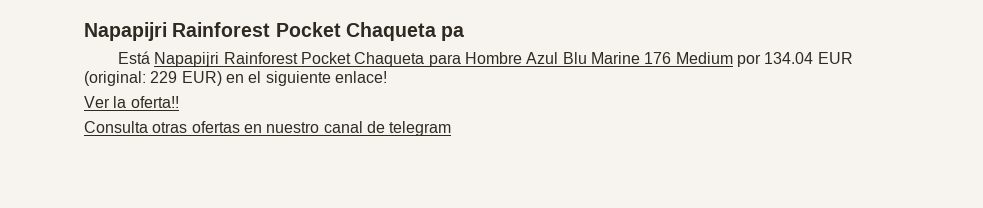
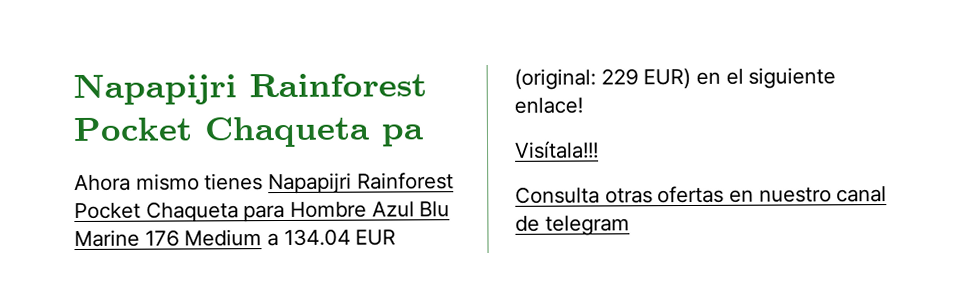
[118,51,151,64] Está -> [74,173,264,192] Ahora mismo tienes
[736,54,761,67] por -> [267,233,280,247] a
[84,96,179,108] Ver la oferta!! -> [514,140,599,159] Visítala!!!

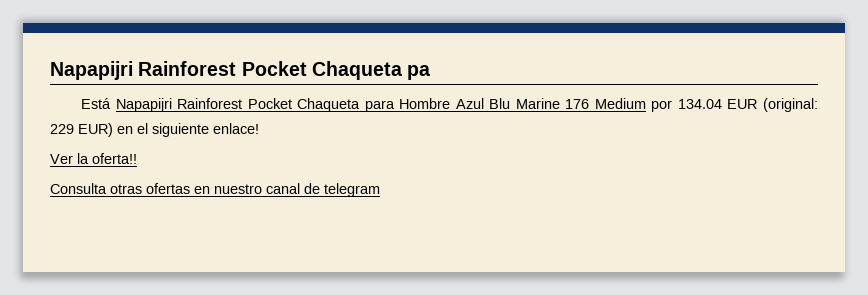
[74,173,264,192] Ahora mismo tienes -> [81,98,112,109] Está
[267,233,280,247] a -> [651,100,673,112] por
[514,140,599,159] Visítala!!! -> [50,153,137,164] Ver la oferta!!

